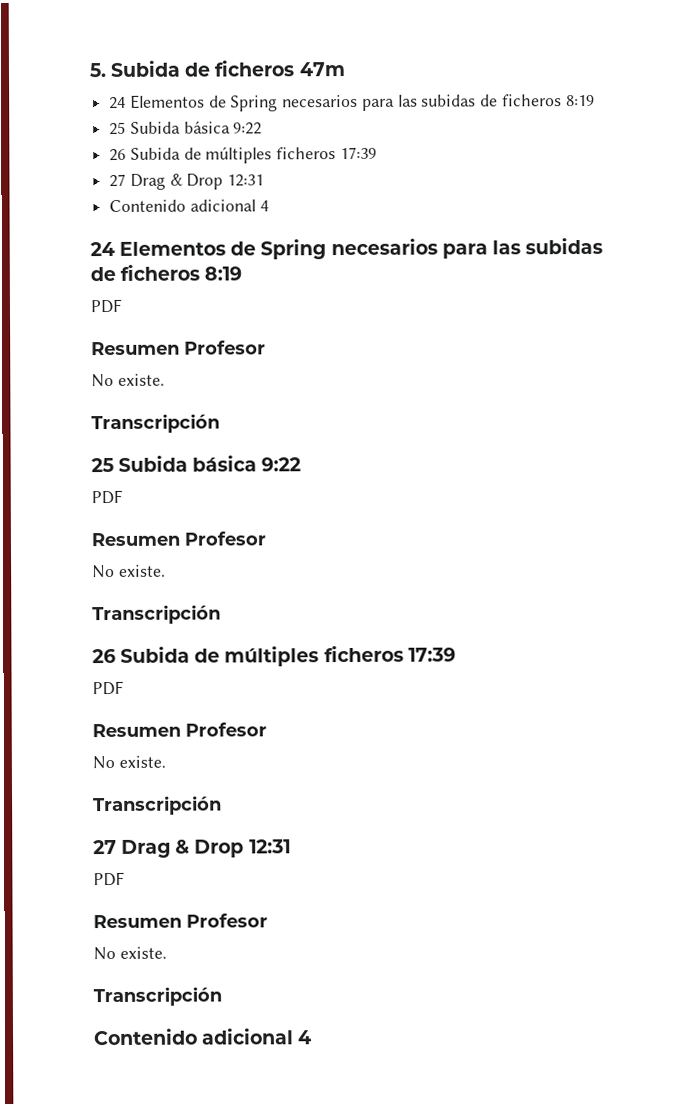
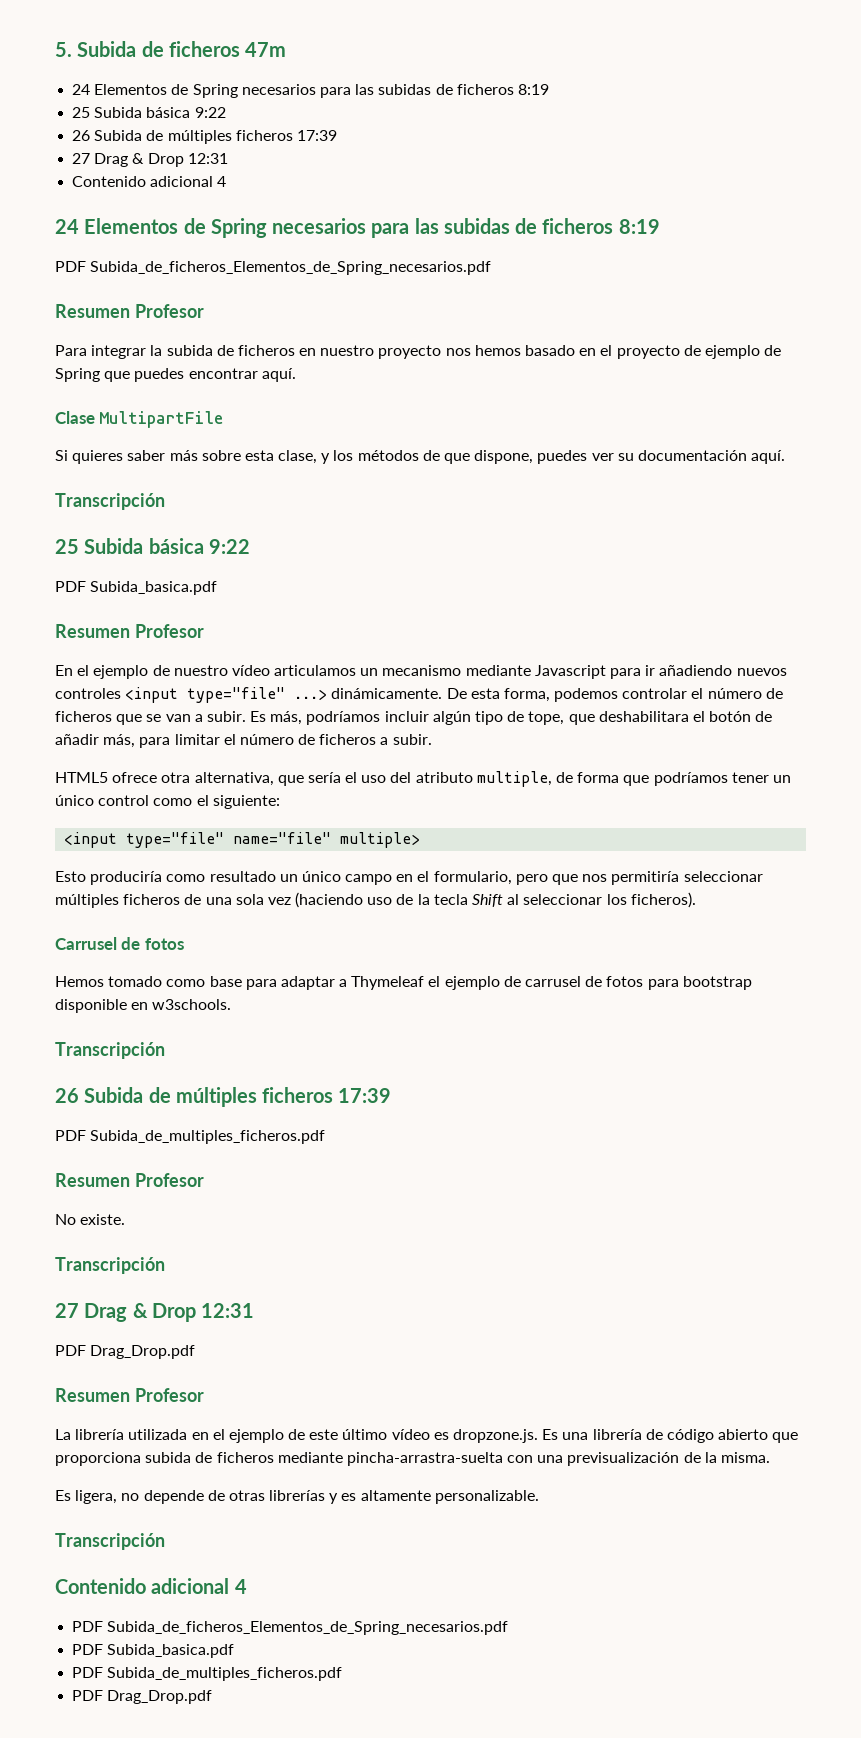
[91,340,266,356] [91,373,165,388] // Resumen Profesor // No existe. -> [90,261,492,275] [55,304,204,318] [55,345,782,359] [55,368,296,382] [55,411,224,428] [55,450,786,464] Subida_de_ficheros_Elementos_de_Spring_necesarios.pdf // Resumen Profesor // Para integrar la subida de ficheros en nuestro proyecto nos hemos basado en el proyecto de ejemplo de Spring que puedes encontrar aquí. // Clase MultipartFile // Si quieres saber más sobre esta clase, y los métodos de que dispone, puedes ver su documentación aquí.
[91,531,266,547] [92,564,166,579] // Resumen Profesor // No existe. -> [90,581,218,595] [55,624,204,638] [55,665,787,679] [55,687,783,703] [55,711,773,725] [55,734,432,748] [55,771,791,787] [55,795,280,809] [64,832,421,848] [55,871,763,885] [55,892,696,908] [55,937,184,950] [55,976,752,990] [55,999,232,1013] Subida_basica.pdf // Resumen Profesor // En el ejemplo de nuestro vídeo articulamos un mecanismo mediante Javascript para ir añadiendo nuevos controles <input type="file" ...> dinámicamente. De esta forma, podemos controlar el número de ficheros que se van a subir. Es más, podríamos incluir algún tipo de tope, que deshabilitara el botón de añadir más, para limitar el número de ficheros a subir. // HTML5 ofrece otra alternativa, que sería el uso del atributo multiple, de forma que podríamos tener un único control como el siguiente: // <input type="file" name="file" multiple> // Esto produciría como resultado un único campo en el formulario, pero que nos permitiría seleccionar múltiples ficheros de una sola vez (haciendo uso de la tecla Shift al seleccionar los ficheros). // Carrusel de fotos // Hemos tomado como base para adaptar a Thymeleaf el ejemplo de carrusel de fotos para bootstrap disponible en w3schools.
(124, 688) none -> [90,1130,326,1144] Subida_de_multiples_ficheros.pdf
[93,913,268,929] [93,946,167,961] [93,986,222,1007] [93,1028,313,1046] // Resumen Profesor // No existe. // Transcripción // Contenido adicional 4 -> [90,1345,196,1359] [55,1388,204,1402] [55,1429,799,1443] [55,1452,771,1466] [55,1490,539,1504] [55,1533,165,1550] [55,1578,247,1594] [72,1621,509,1635] [72,1644,235,1658] [72,1667,343,1681] [72,1690,213,1704] Drag_Drop.pdf // Resumen Profesor // La librería utilizada en el ejemplo de este último vídeo es dropzone.js. Es una librería de código abierto que proporciona subida de ficheros mediante pincha-arrastra-suelta con una previsualización de la misma. // Es ligera, no depende de otras librerías y es altamente personalizable. // Transcripción // Contenido adicional 4 // PDF Subida_de_ficheros_Elementos_de_Spring_necesarios.pdf // PDF Subida_basica.pdf // PDF Subida_de_multiples_ficheros.pdf // PDF Drag_Drop.pdf

